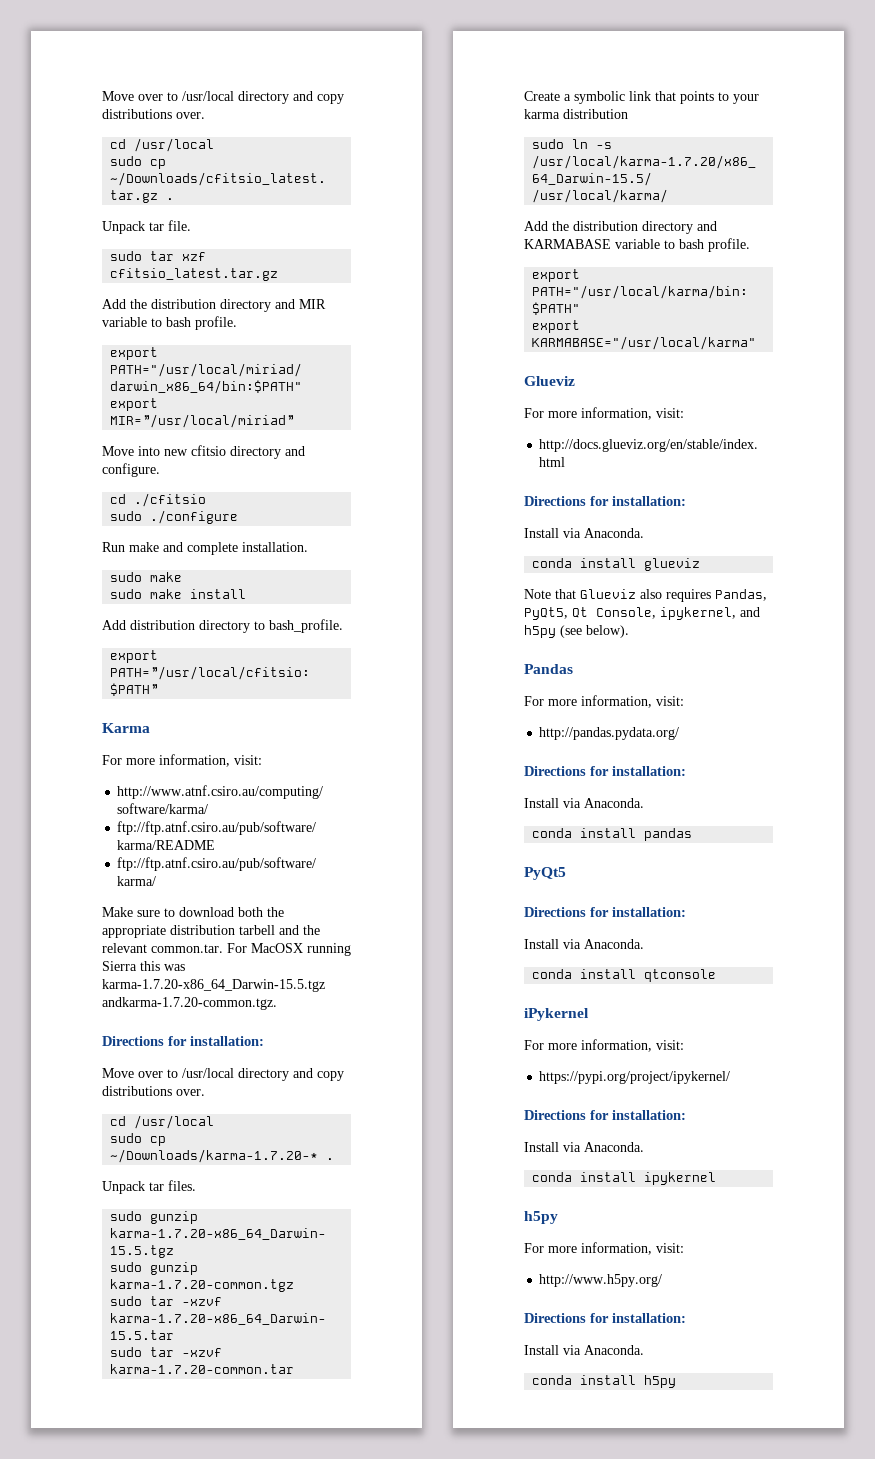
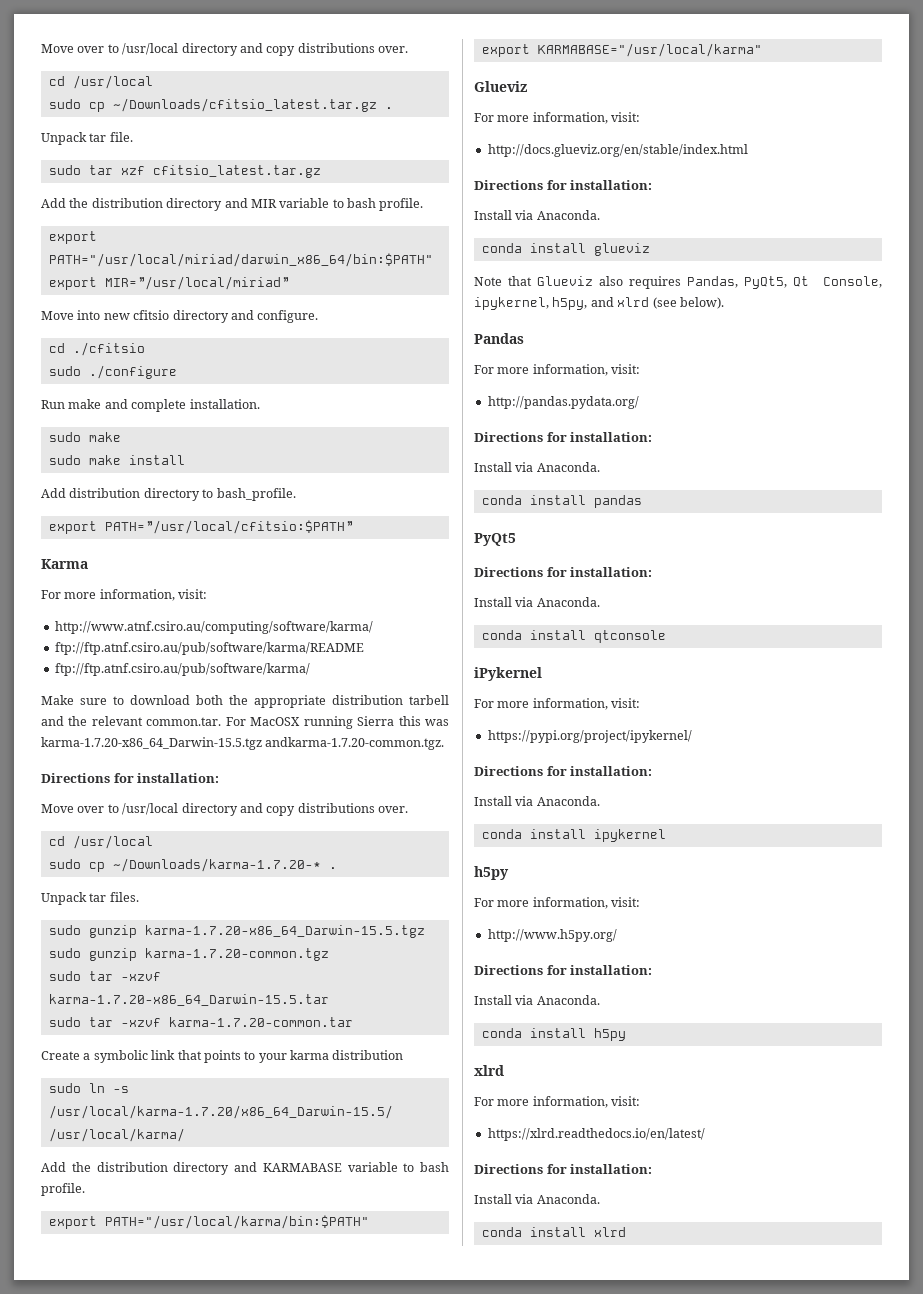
[740,607,760,617] [524,625,556,638] and h5py -> [552,297,650,310] h5py, and xlrd
(677, 1381) none -> [474,1065,504,1076] [474,1096,641,1108] [487,1128,705,1141] [474,1164,653,1174] [474,1194,600,1204] [481,1227,626,1237] // xlrd // For more information, visit: // https://xlrd.readthedocs.io/en/latest/ // Directions for installation: // Install via Anaconda. // conda install xlrd

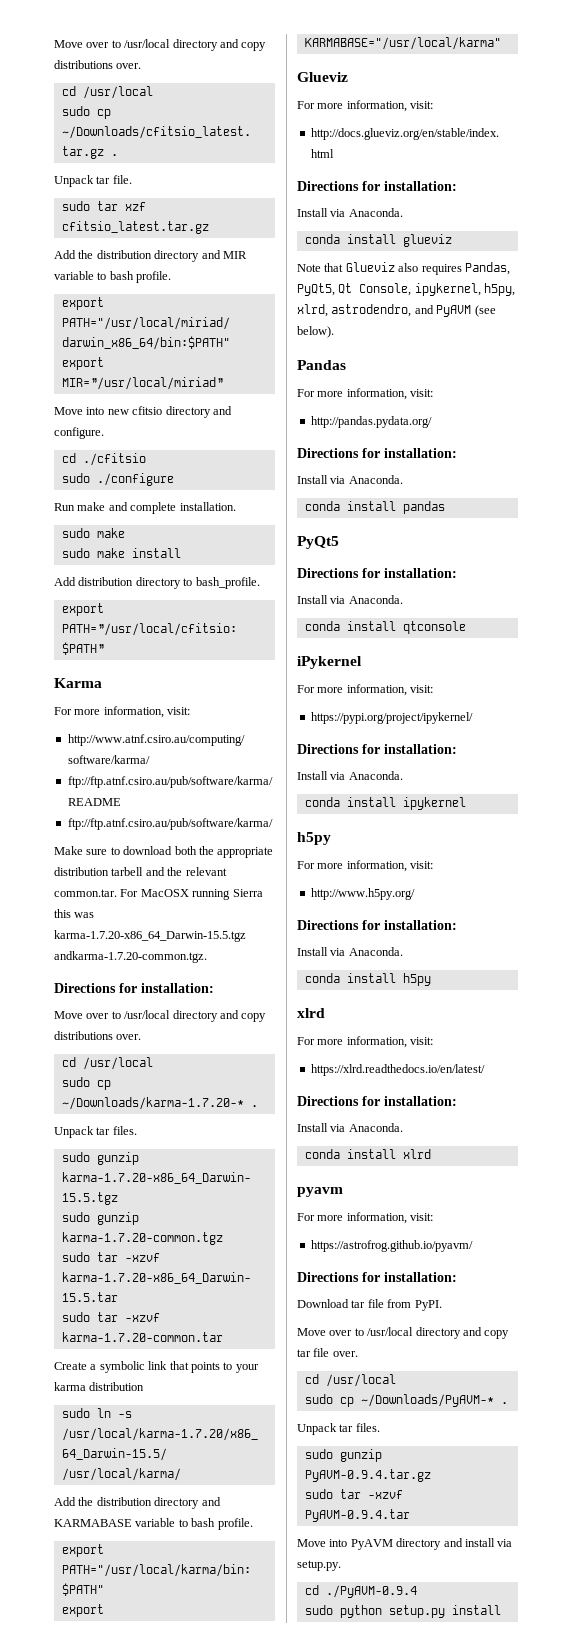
[590,297,650,307] and xlrd -> [297,304,472,317] xlrd, astrodendro, and PyAVM
(626, 1232) none -> [297,1187,343,1197] [297,1212,434,1224] [310,1240,473,1252] [297,1272,457,1282] [297,1299,442,1311] [297,1327,510,1339] [297,1348,358,1357] [304,1374,396,1387] [304,1394,508,1407] [297,1423,380,1435] [304,1449,382,1462] [304,1469,431,1482] [304,1489,403,1499] [304,1509,410,1522] [297,1538,513,1550] [297,1560,341,1571] [304,1585,417,1598] [304,1605,501,1618] // pyavm // For more information, visit: // https://astrofrog.github.io/pyavm/ // Directions for installation: // Download tar file from PyPI. // Move over to /usr/local directory and copy tar file over. // cd /usr/local // sudo cp ~/Downloads/PyAVM-* . // Unpack tar files. // sudo gunzip PyAVM-0.9.4.tar.gz // sudo tar -xzvf PyAVM-0.9.4.tar // Move into PyAVM directory and install via setup.py. // cd ./PyAVM-0.9.4 // sudo python setup.py install

